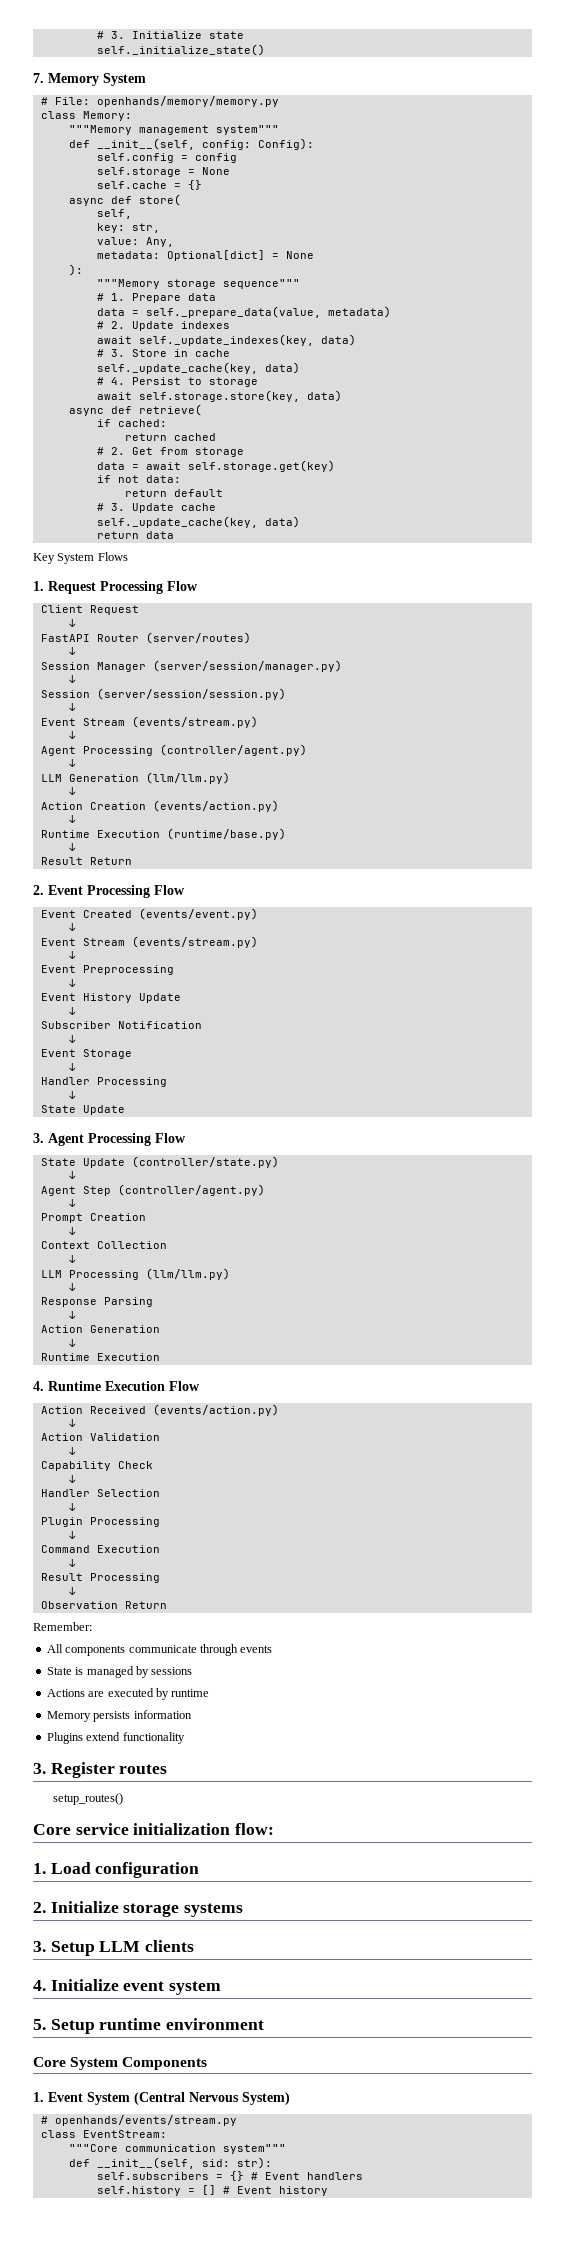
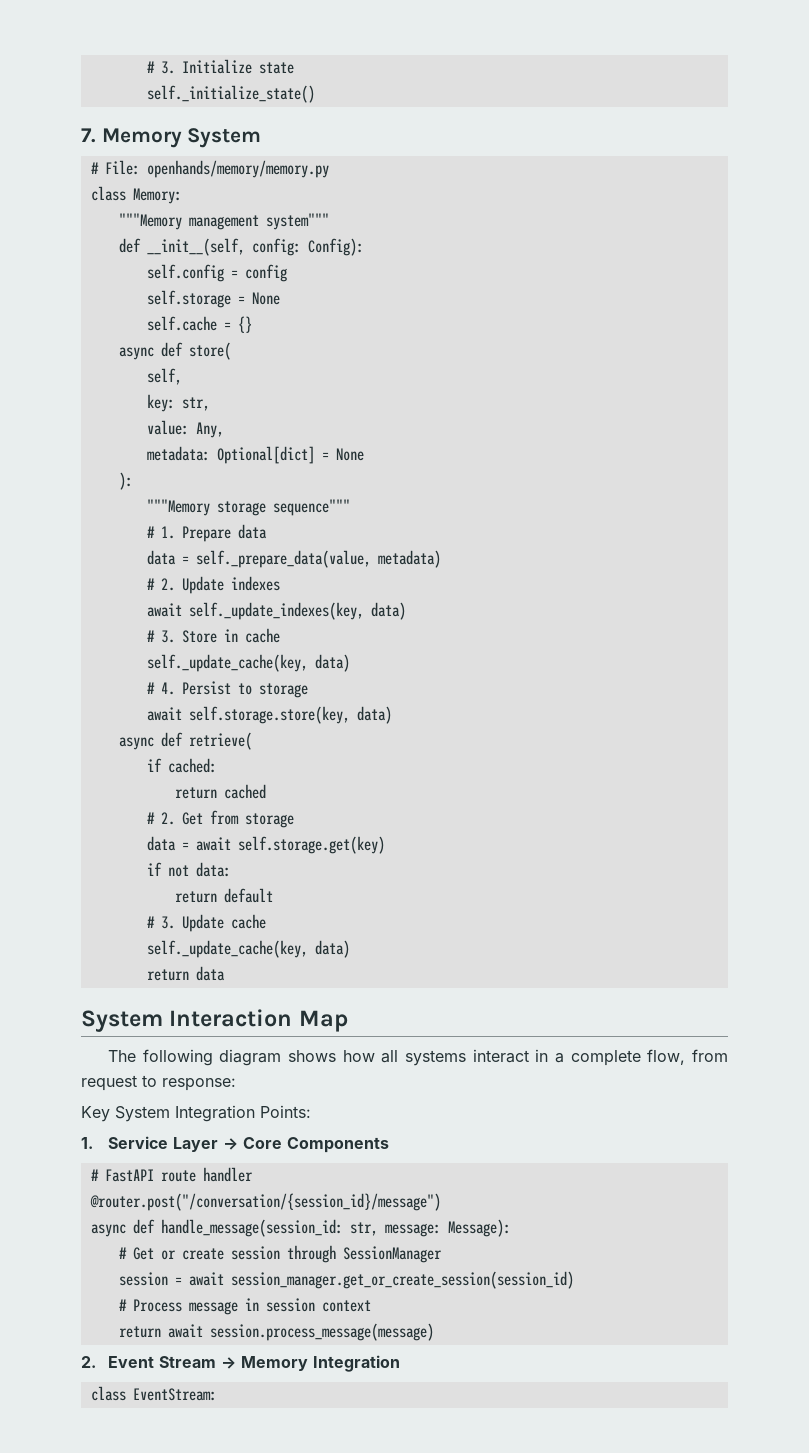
(174, 535) none -> [81,1009,348,1032] [108,1049,728,1066] [81,1075,236,1091] // System Interaction Map // The following diagram shows how all systems interact in a complete flow, from request to response:
[97,552,128,561] [33,581,198,594] [40,605,139,615] [68,619,76,628] [40,632,251,644] [68,647,76,656] [40,660,342,672] [68,675,76,684] [40,688,286,700] [68,703,76,712] [40,716,258,728] [68,731,76,740] [40,744,307,756] [68,759,76,768] [40,772,230,784] [68,787,76,796] [40,800,279,812] [68,815,76,824] [40,828,286,840] [68,843,76,852] [40,857,132,865] [33,885,185,898] [40,908,258,920] [68,923,76,932] [40,936,258,948] [68,951,76,960] [40,965,174,975] [68,979,76,988] [40,993,181,1003] [68,1007,76,1016] [40,1021,202,1029] [68,1035,76,1044] [40,1049,132,1059] [68,1063,76,1072] [40,1077,167,1087] [68,1091,76,1100] [40,1105,125,1115] [33,1133,186,1146] [40,1156,279,1168] [68,1171,76,1180] [40,1184,265,1196] [68,1199,76,1208] [40,1213,146,1223] [68,1227,76,1236] [40,1241,167,1249] [68,1255,76,1264] [40,1268,230,1280] [68,1283,76,1292] [40,1297,153,1307] [68,1311,76,1320] [40,1325,160,1333] [68,1339,76,1348] [40,1353,160,1361] [33,1381,200,1391] [40,1404,279,1416] [68,1419,76,1428] [40,1433,160,1441] [68,1447,76,1456] [40,1461,153,1471] [68,1475,76,1484] [40,1489,160,1497] [68,1503,76,1512] [40,1517,160,1527] [68,1531,76,1540] [40,1545,160,1553] [68,1559,76,1568] [40,1573,160,1583] [68,1587,76,1596] [40,1601,167,1609] [33,1622,92,1631] [46,1644,273,1656] [46,1666,193,1678] [46,1688,210,1700] [46,1710,192,1722] [46,1732,185,1744] [33,1762,168,1778] [52,1793,123,1805] [33,1823,275,1835] [33,1862,200,1878] [33,1901,244,1917] [33,1940,195,1956] [33,1979,222,1995] [33,2018,265,2034] [33,2057,208,2070] [33,2092,290,2105] [40,2115,237,2126] [40,2130,167,2138] [68,2144,286,2154] [68,2157,272,2169] [96,2171,363,2181] [96,2185,328,2196] Flows // 1. Request Processing Flow // Client Request // ↓ // FastAPI Router (server/routes) // ↓ // Session Manager (server/session/manager.py) // ↓ // Session (server/session/session.py) // ↓ // Event Stream (events/stream.py) // ↓ // Agent Processing (controller/agent.py) // ↓ // LLM Generation (llm/llm.py) // ↓ // Action Creation (events/action.py) // ↓ // Runtime Execution (runtime/base.py) // ↓ // Result Return // 2. Event Processing Flow // Event Created (events/event.py) // ↓ // Event Stream (events/stream.py) // ↓ // Event Preprocessing // ↓ // Event History Update // ↓ // Subscriber Notification // ↓ // Event Storage // ↓ // Handler Processing // ↓ // State Update // 3. Agent Processing Flow // State Update (controller/state.py) // ↓ // Agent Step (controller/agent.py) // ↓ // Prompt Creation // ↓ // Context Collection // ↓ // LLM Processing (llm/llm.py) // ↓ // Response Parsing // ↓ // Action Generation // ↓ // Runtime Execution // 4. Runtime Execution Flow // Action Received (events/action.py) // ↓ // Action Validation // ↓ // Capability Check // ↓ // Handler Selection // ↓ // Plugin Processing // ↓ // Command Execution // ↓ // Result Processing // ↓ // Observation Return // Remember: // All components communicate through events // State is managed by sessions // Actions are executed by runtime // Memory persists information // Plugins extend functionality // 3. Register routes // setup_routes() // Core service initialization flow: // 1. Load configuration // 2. Initialize storage systems // 3. Setup LLM clients // 4. Initialize event system // 5. Setup runtime environment // Core System Components // 1. Event System (Central Nervous System) // # openhands/events/stream.py // class EventStream: // """Core communication system""" // def __init__(self, sid: str): // self.subscribers = {} # Event handlers // self.history = [] # Event history -> [175,1105,311,1122] [81,1136,390,1153] [90,1167,253,1182] [89,1193,441,1211] [90,1219,511,1237] [118,1245,442,1263] [118,1271,574,1289] [118,1298,371,1315] [118,1323,434,1341] [81,1355,401,1372] [90,1386,217,1401] Integration Points: // 1. Service Layer → Core Components // # FastAPI route handler // @router.post("/conversation/{session_id}/message") // async def handle_message(session_id: str, message: Message): // # Get or create session through SessionManager // session = await session_manager.get_or_create_session(session_id) // # Process message in session context // return await session.process_message(message) // 2. Event Stream → Memory Integration // class EventStream:

